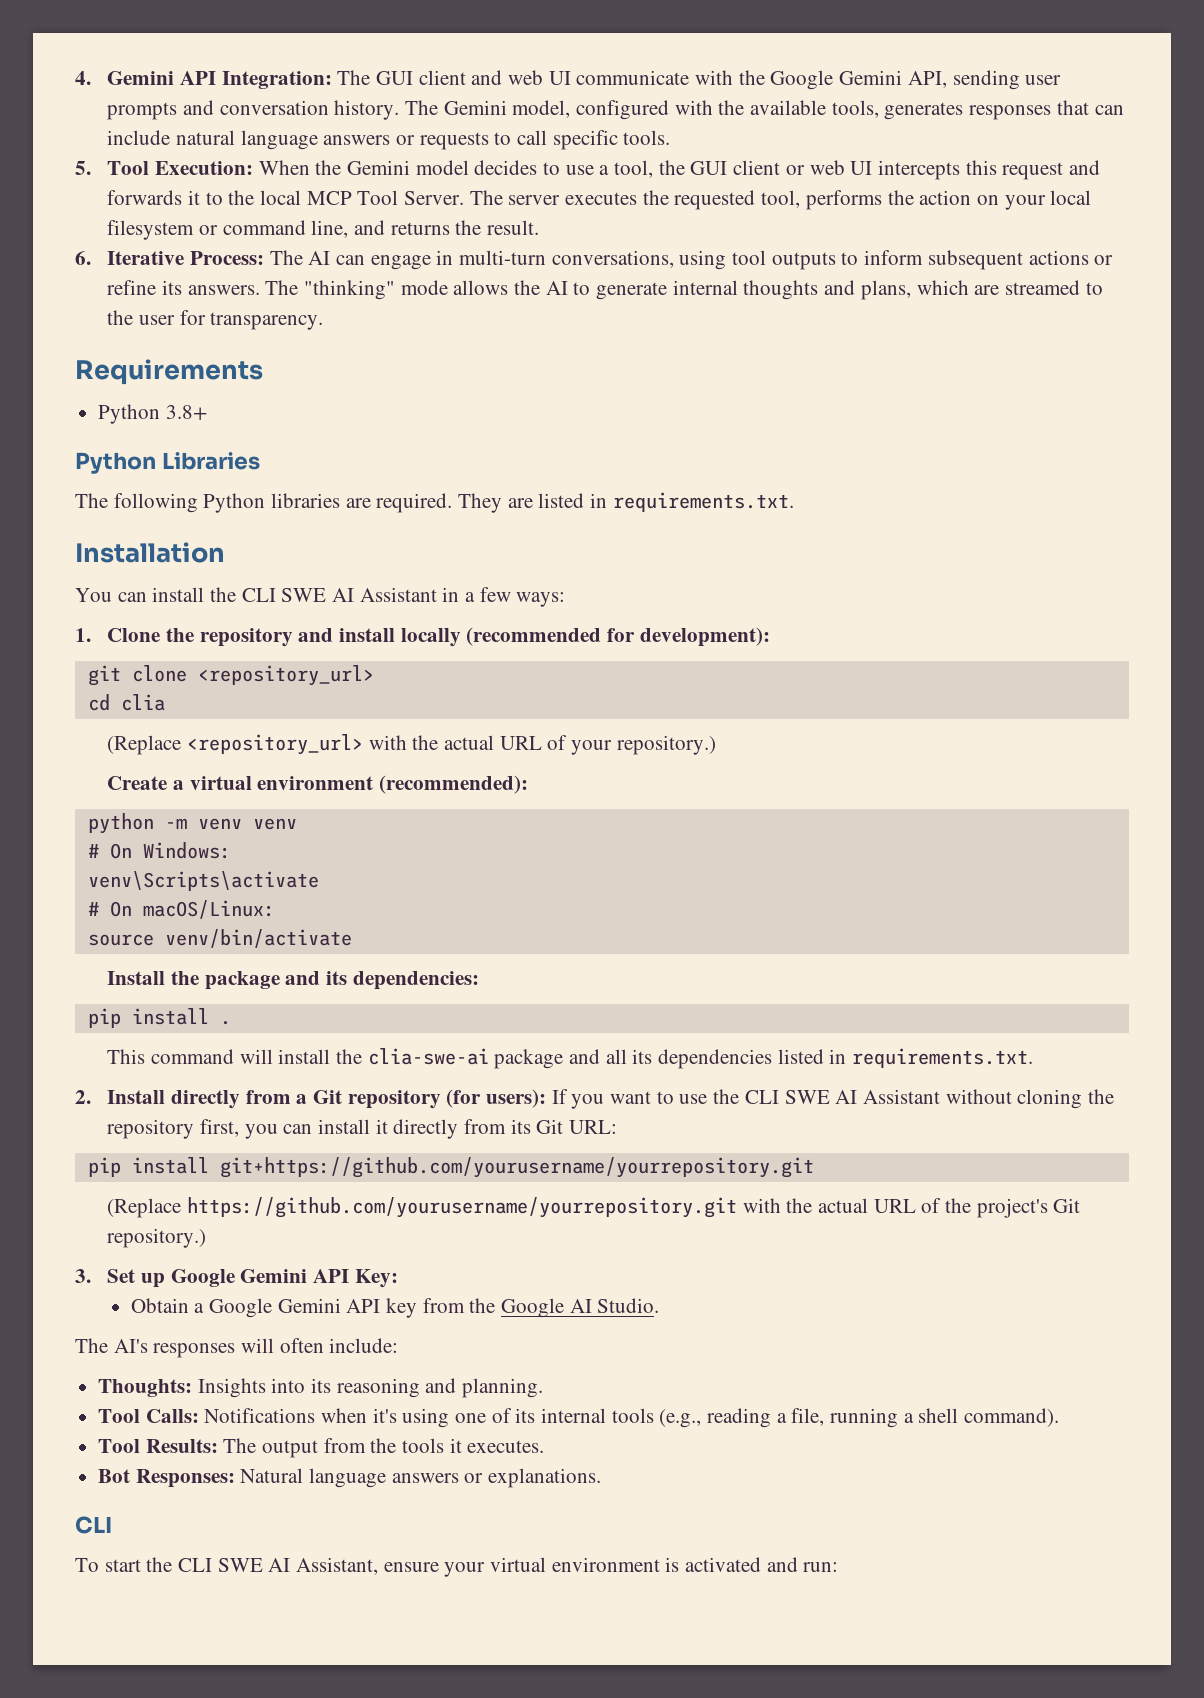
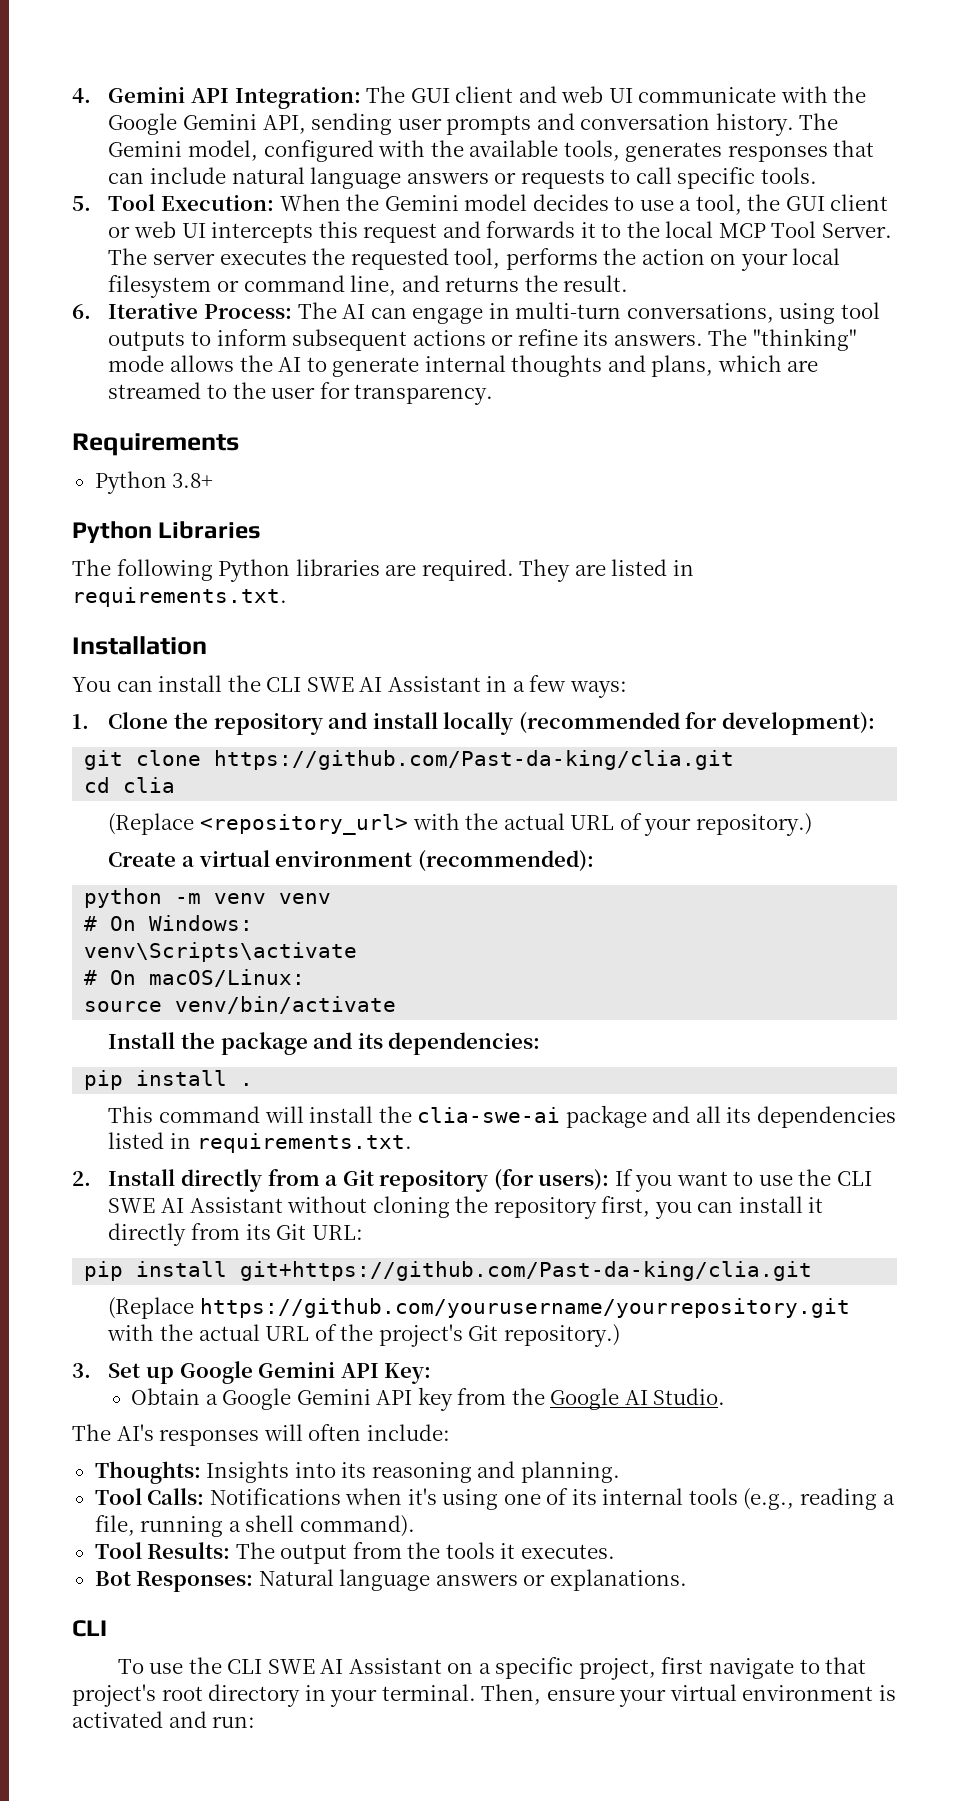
[197,665,374,686] <repository_url> -> [214,750,735,770] https://github.com/Past-da-king/clia.git
[219,1157,814,1178] git+https://github.com/yourusername/yourrepository.git -> [240,1261,813,1281] git+https://github.com/Past-da-king/clia.git
[104,1557,379,1575] start the CLI SWE AI Assistant, -> [149,1657,867,1680] [72,1684,542,1707] use the CLI SWE AI Assistant on a specific project, first navigate to that project's root directory in your terminal. Then,

